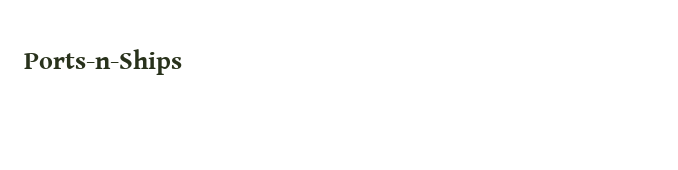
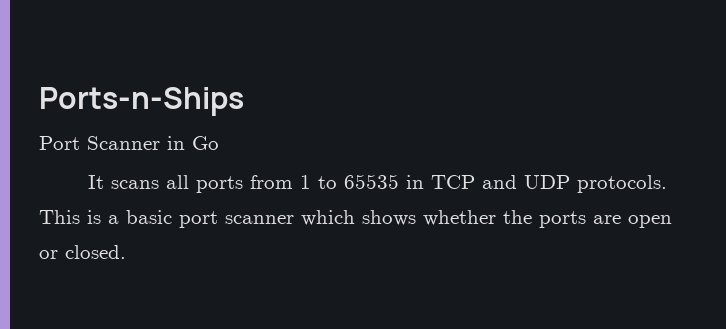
(182, 62) none -> [39,136,219,150] [87,174,667,193] [39,210,672,228] [39,245,126,259] // Port Scanner in Go // It scans all ports from 1 to 65535 in TCP and UDP protocols. This is a basic port scanner which shows whether the ports are open or closed.

